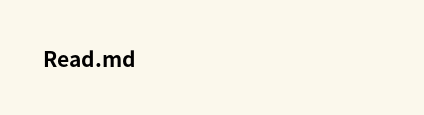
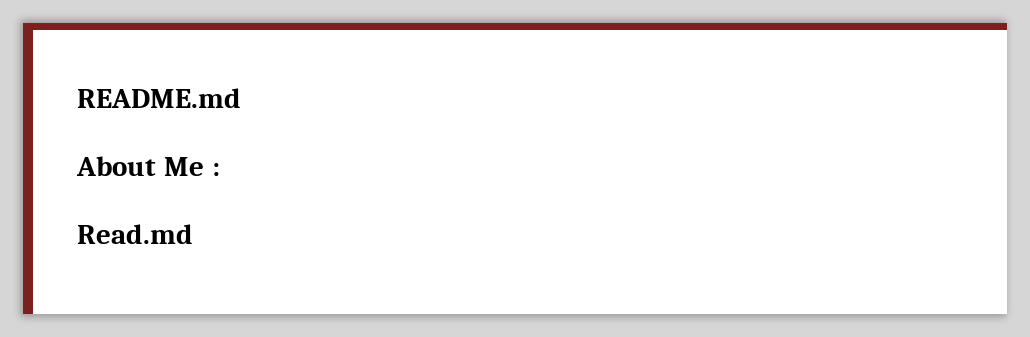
(43, 58) none -> [77,88,241,108] [76,156,220,176] README.md // About Me : //

